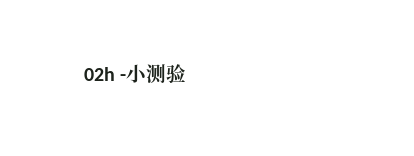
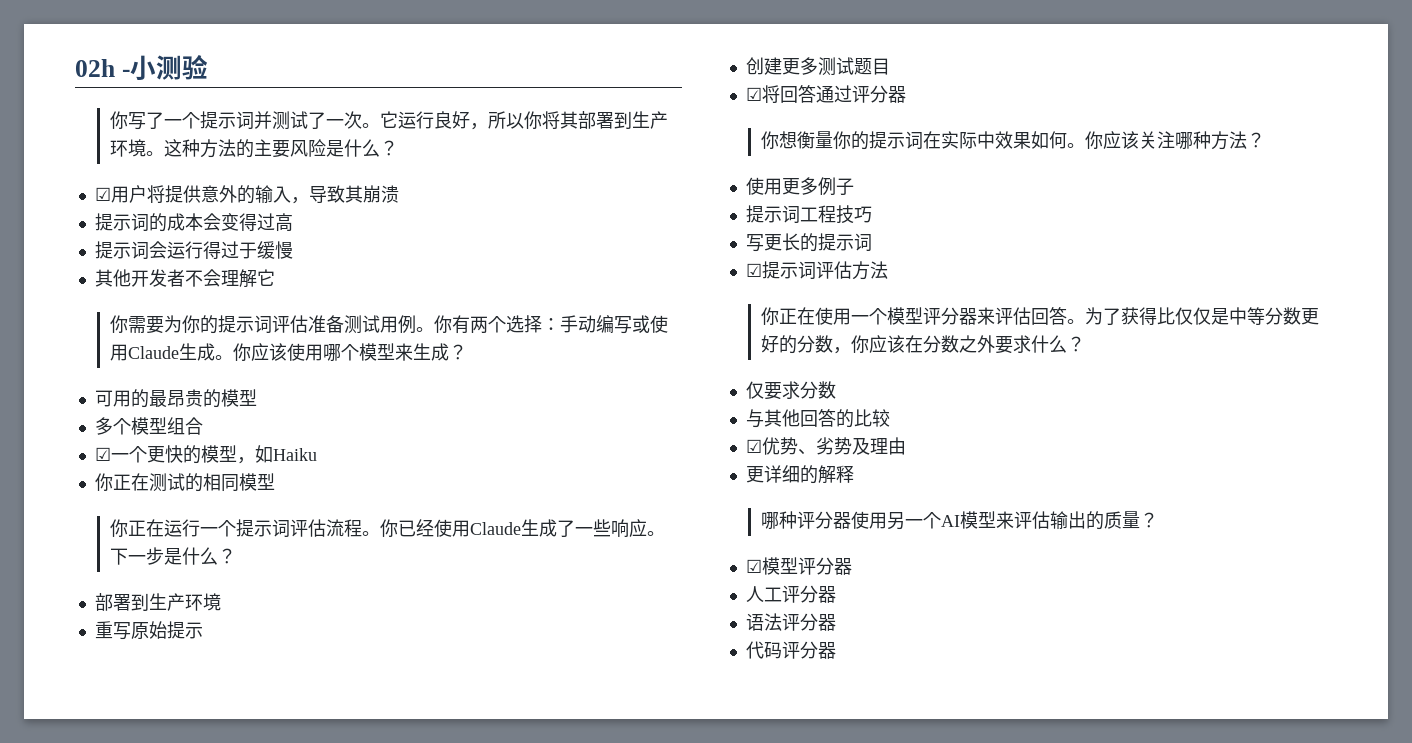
(187, 73) none -> [109,111,668,130] [109,139,398,158] [94,185,399,204] [94,213,293,232] [94,241,293,259] [94,269,275,288] [109,315,668,334] [109,343,467,362] [94,389,257,408] [94,417,203,435] [94,445,317,464] [94,473,275,492] [109,519,665,538] [109,547,236,565] [94,593,221,611] [94,621,203,640] [745,57,890,76] [745,85,906,103] [760,131,1265,150] [745,177,854,196] [745,205,872,224] [745,233,872,252] [745,261,888,280] [760,307,1319,325] [760,335,1085,354] [745,381,836,400] [745,409,890,428] [745,437,906,455] [745,465,854,484] [760,511,1158,530] [745,557,852,575] [745,585,836,603] [745,613,836,631] [745,641,836,659] // 你写了一个提示词并测试了一次。它运行良好，所以你将其部署到生产环境。这种方法的主要风险是什么？ // ☑用户将提供意外的输入，导致其崩溃 // 提示词的成本会变得过高 // 提示词会运行得过于缓慢 // 其他开发者不会理解它 // 你需要为你的提示词评估准备测试用例。你有两个选择：手动编写或使用Claude生成。你应该使用哪个模型来生成？ // 可用的最昂贵的模型 // 多个模型组合 // ☑一个更快的模型，如Haiku // 你正在测试的相同模型 // 你正在运行一个提示词评估流程。你已经使用Claude生成了一些响应。下一步是什么？ // 部署到生产环境 // 重写原始提示 // 创建更多测试题目 // ☑将回答通过评分器 // 你想衡量你的提示词在实际中效果如何。你应该关注哪种方法？ // 使用更多例子 // 提示词工程技巧 // 写更长的提示词 // ☑提示词评估方法 // 你正在使用一个模型评分器来评估回答。为了获得比仅仅是中等分数更好的分数，你应该在分数之外要求什么？ // 仅要求分数 // 与其他回答的比较 // ☑优势、劣势及理由 // 更详细的解释 // 哪种评分器使用另一个AI模型来评估输出的质量？ // ☑模型评分器 // 人工评分器 // 语法评分器 // 代码评分器

